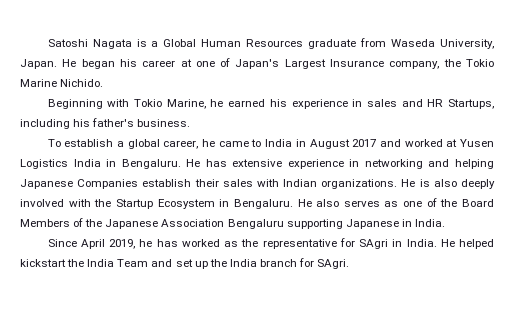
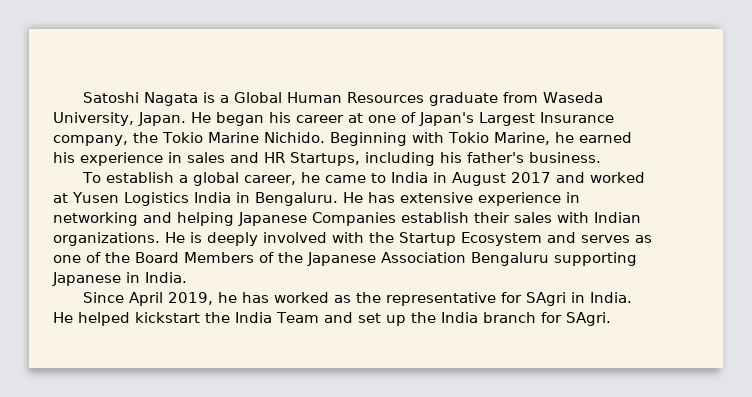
(104, 83) // -> (325, 137) none
[433,179,457,187] also -> (202, 237) none
[219,199,340,209] in Bengaluru. He also -> [547,232,576,243] and

